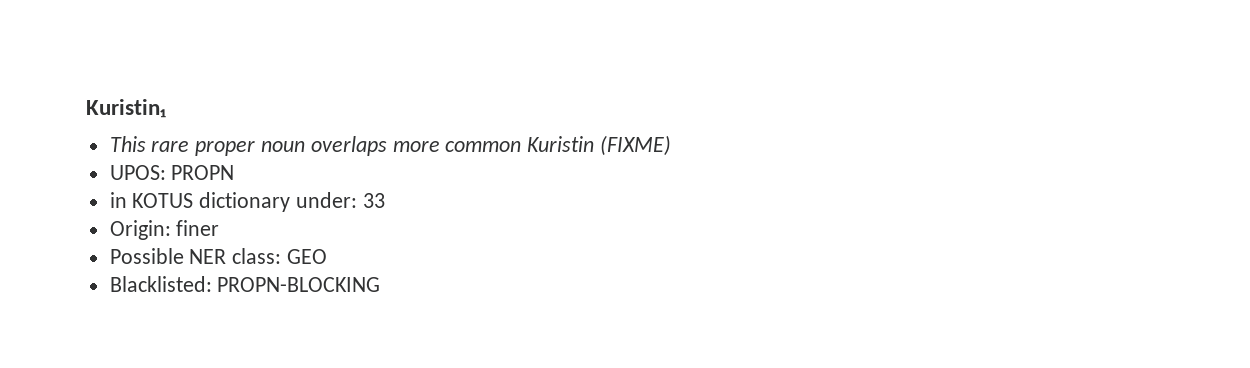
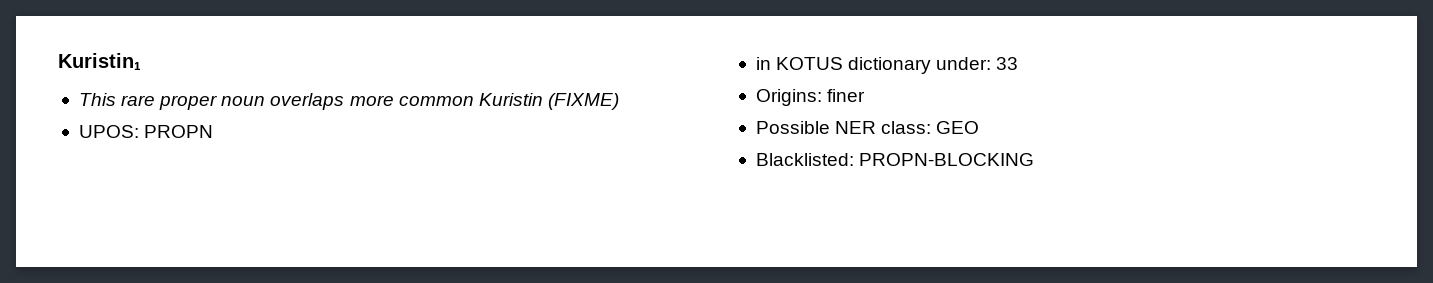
[109,220,171,240] Origin: -> [755,89,822,106] Origins:

